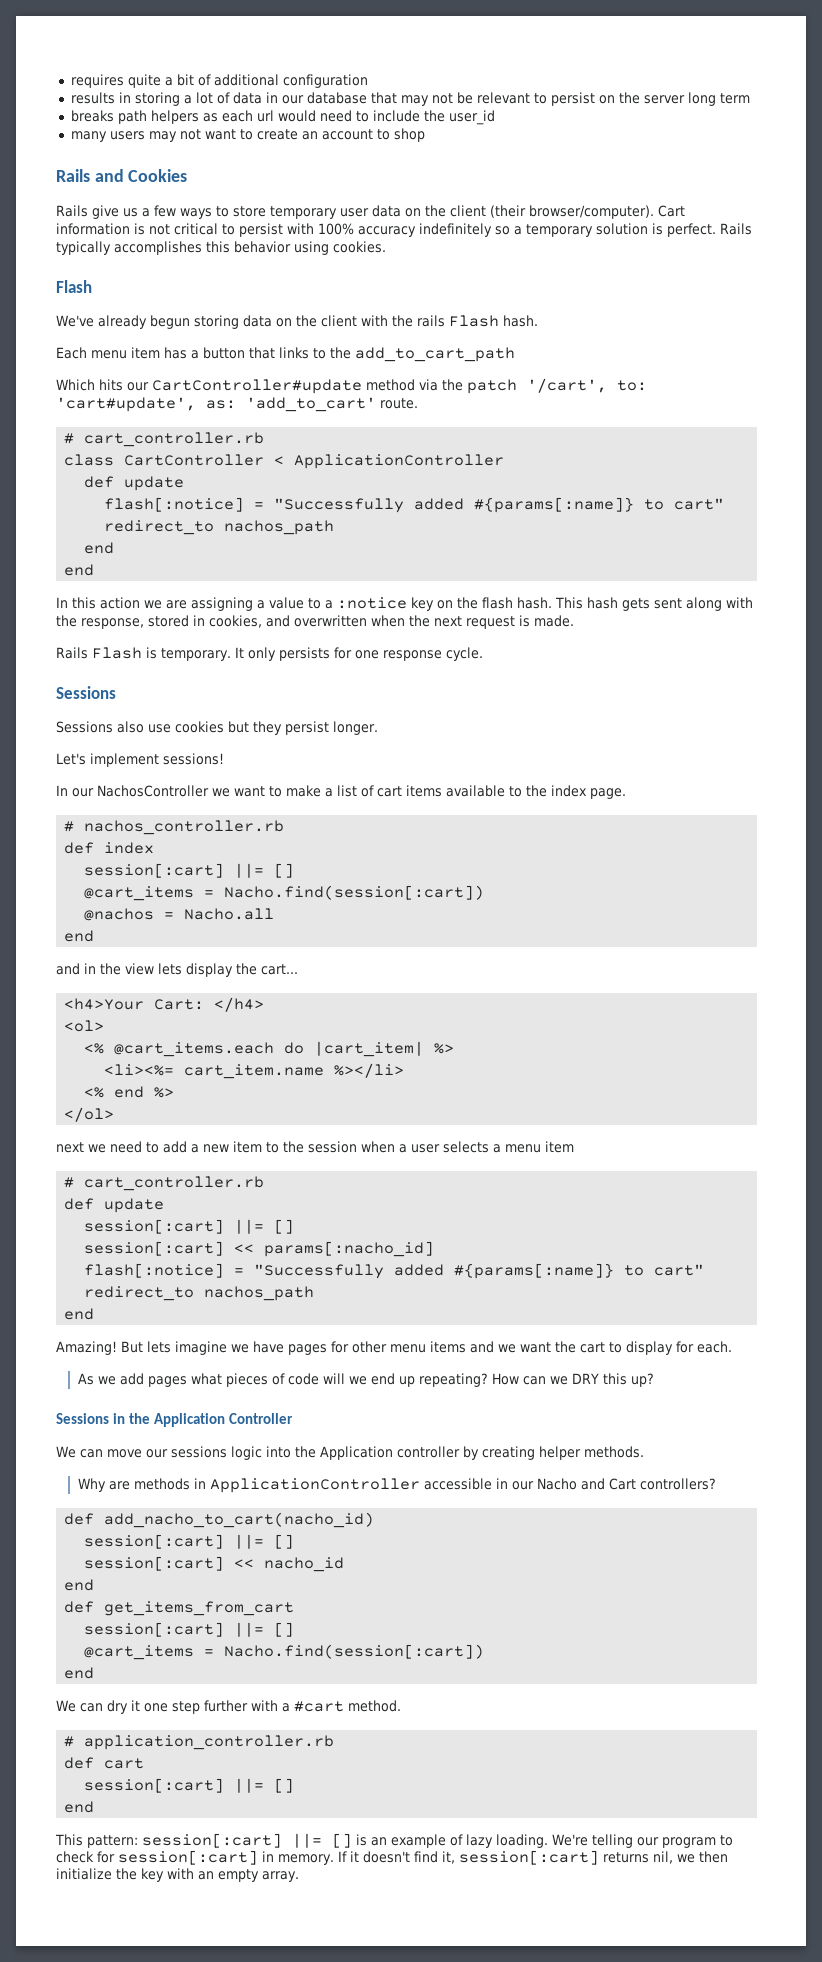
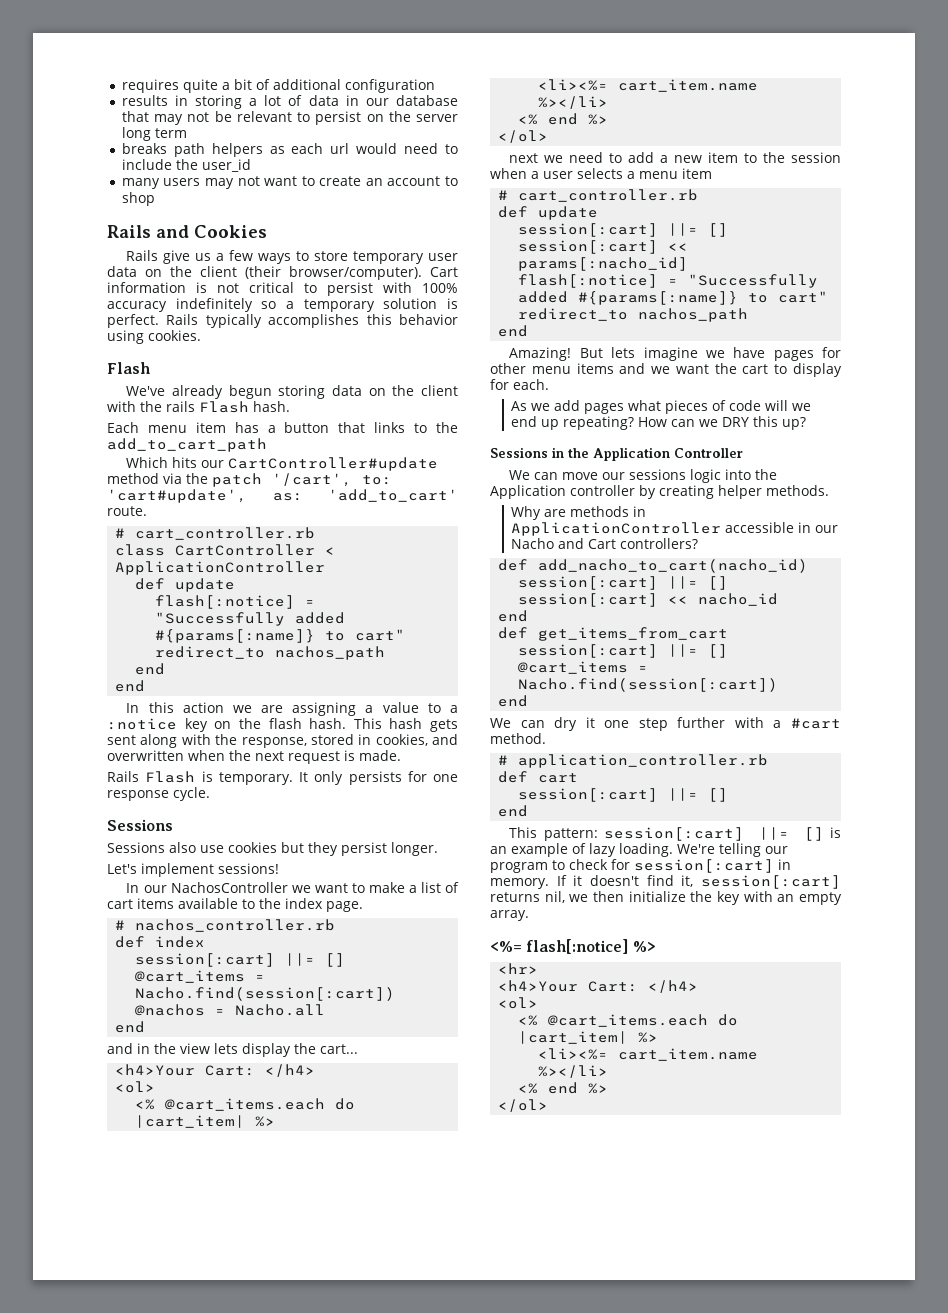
(299, 1876) none -> [490,939,656,954] [498,963,539,974] [498,980,699,993] [498,997,539,1009] [518,1014,739,1027] [518,1031,659,1044] [538,1048,759,1061] [538,1065,609,1078] [518,1082,609,1094] [498,1099,549,1112] // <%= flash[:notice] %> // <hr> // <h4>Your Cart: </h4> // <ol> // <% @cart_items.each do |cart_item| %> // <li><%= cart_item.name %></li> // <% end %> // </ol>

